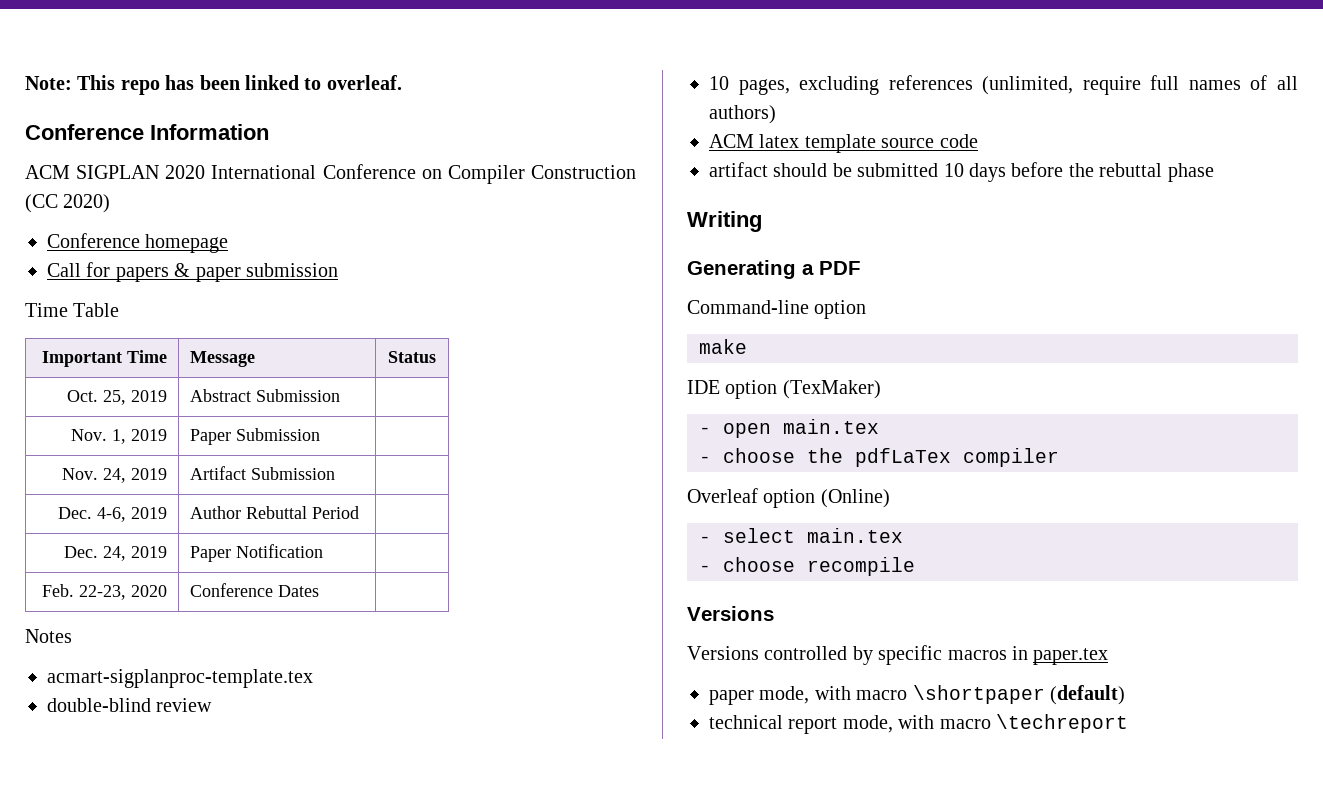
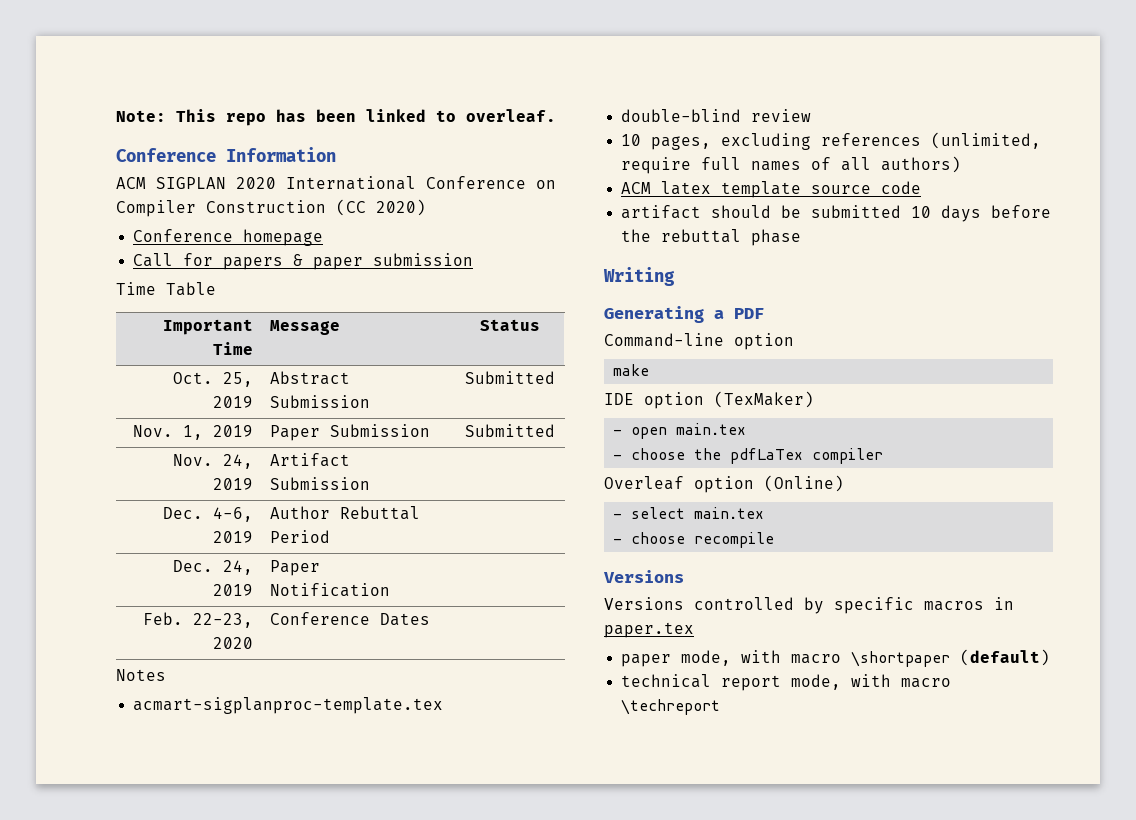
(341, 395) none -> [465,371,555,384] Submitted
(321, 434) none -> [465,424,555,437] Submitted

